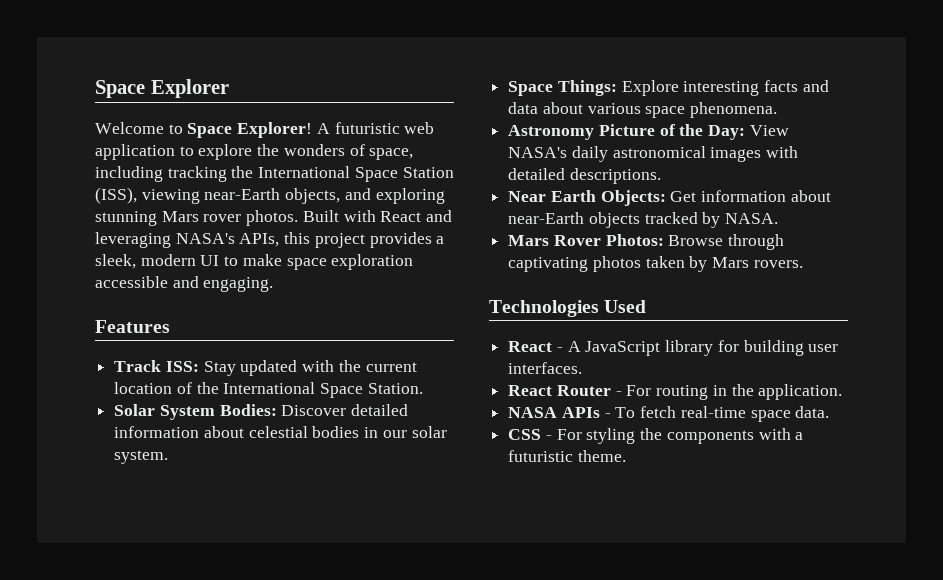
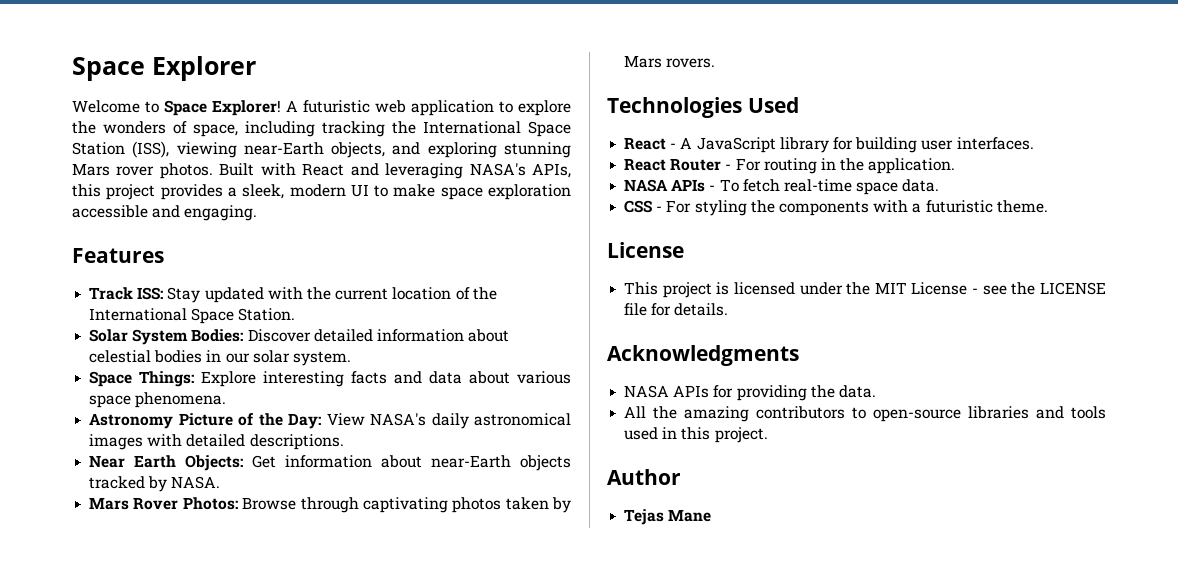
(626, 456) none -> [607,242,684,258] [624,282,1106,298] [624,303,729,316] [607,345,799,366] [624,385,876,401] [624,406,1106,422] [624,427,768,443] [607,469,681,485] [624,509,712,525] // License // This project is licensed under the MIT License - see the LICENSE file for details. // Acknowledgments // NASA APIs for providing the data. // All the amazing contributors to open-source libraries and tools used in this project. // Author // Tejas Mane

